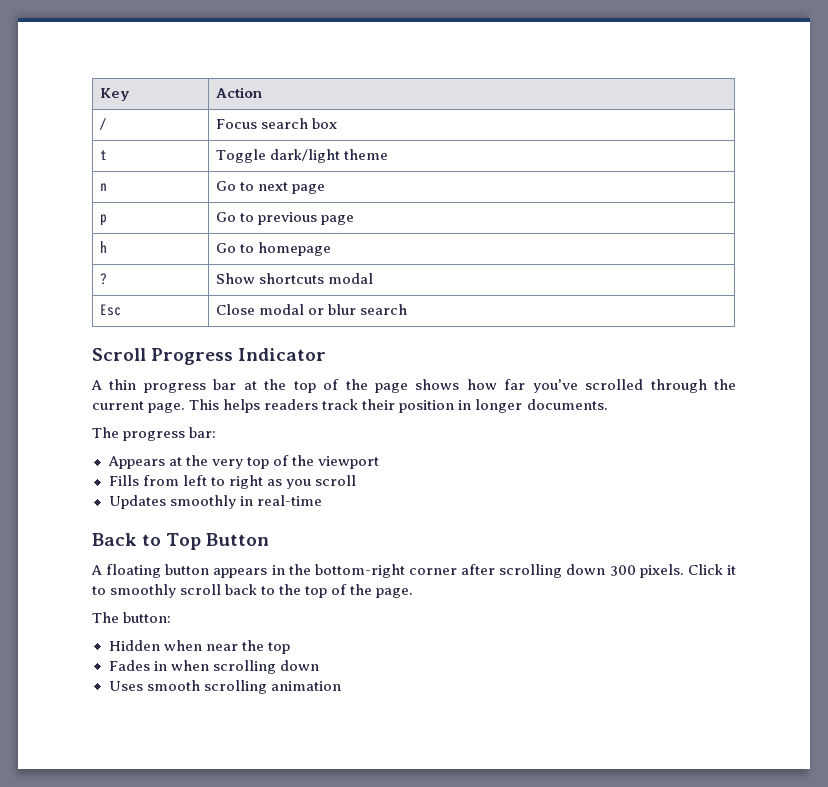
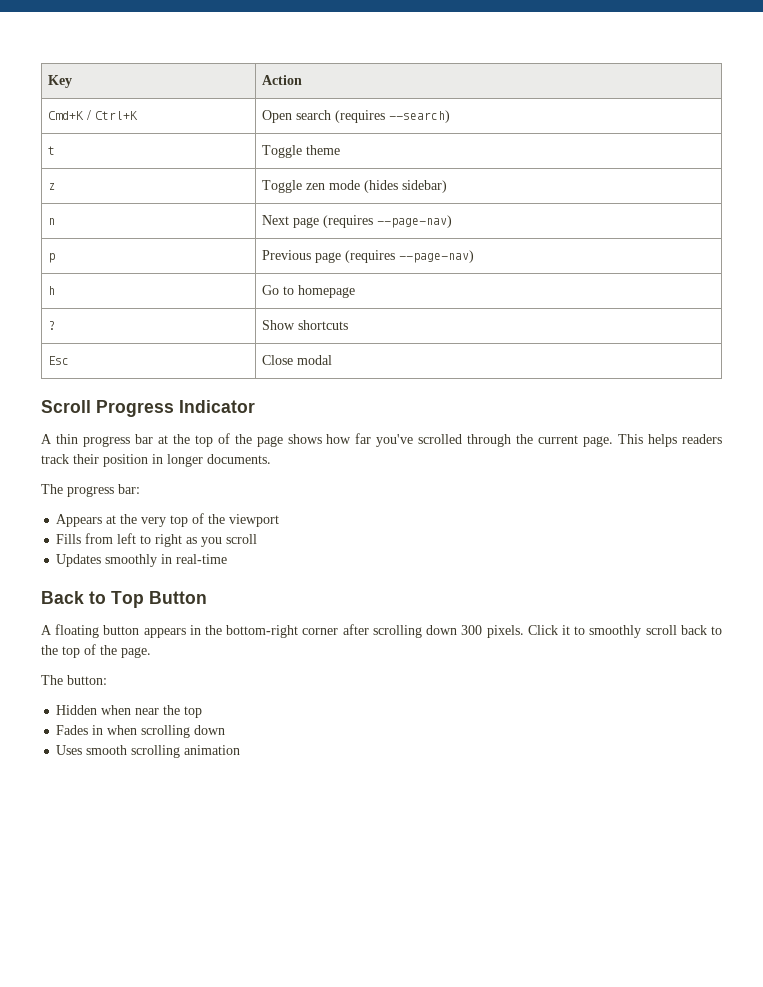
(263, 92) none -> [47,111,84,120] Cmd+K
[216,118,338,129] | Focus search box -> [94,111,138,120] [261,110,450,123] Ctrl+K | Open search (requires --search)
[270,149,341,163] dark/light -> (302, 151) none
[100,183,108,191] [216,181,326,194] n | Go to next page -> [47,183,55,190] [261,180,447,193] [47,218,55,225] [261,215,452,228] z | Toggle zen mode (hides sidebar) // n | Next page (requires --page-nav)
[216,212,355,225] Go to previous page -> [261,250,474,263] Previous page (requires --page-nav)
[328,273,374,284] modal -> (348, 325) none
[308,304,408,315] or blur search -> (332, 360) none

